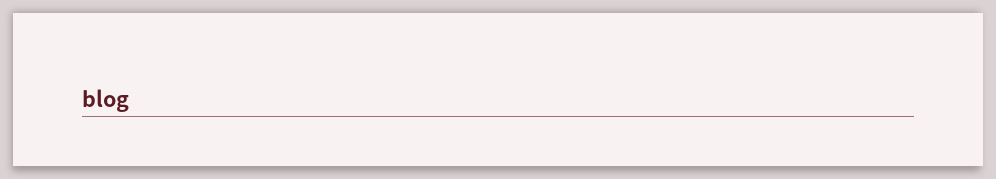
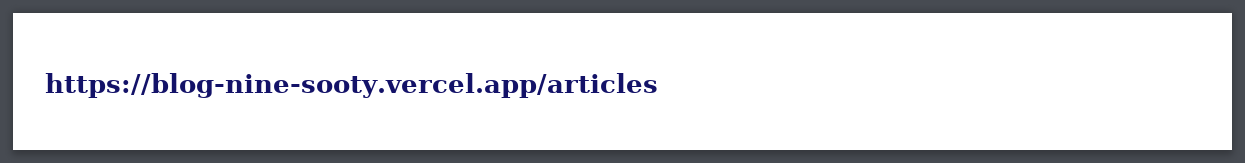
[82,89,129,112] blog -> [45,73,658,98] https://blog-nine-sooty.vercel.app/articles

